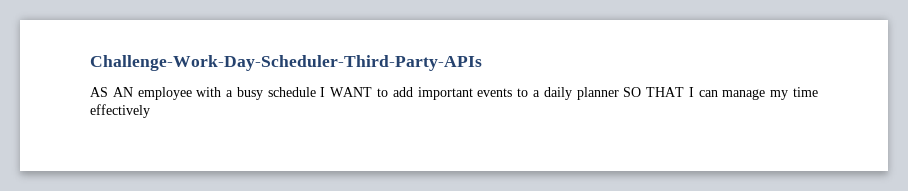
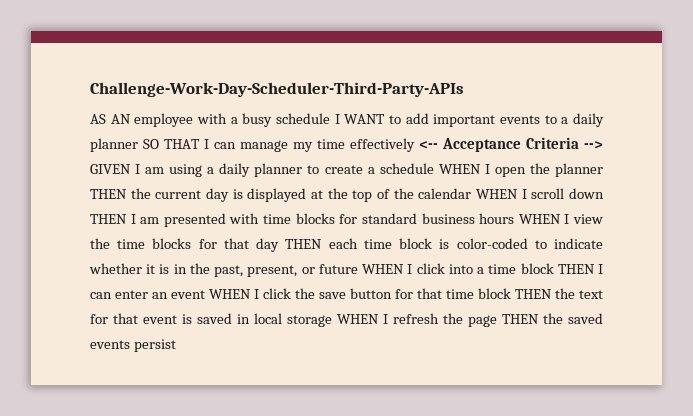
(150, 111) none -> [419,137,603,152] [90,163,603,177] [90,188,605,202] [90,213,604,227] [90,238,603,252] [89,263,604,277] [90,288,603,299] [90,313,603,327] [90,339,176,352] <-- Acceptance Criteria --> GIVEN I am using a daily planner to create a schedule WHEN I open the planner THEN the current day is displayed at the top of the calendar WHEN I scroll down THEN I am presented with time blocks for standard business hours WHEN I view the time blocks for that day THEN each time block is color-coded to indicate whether it is in the past, present, or future WHEN I click into a time block THEN I can enter an event WHEN I click the save button for that time block THEN the text for that event is saved in local storage WHEN I refresh the page THEN the saved events persist

